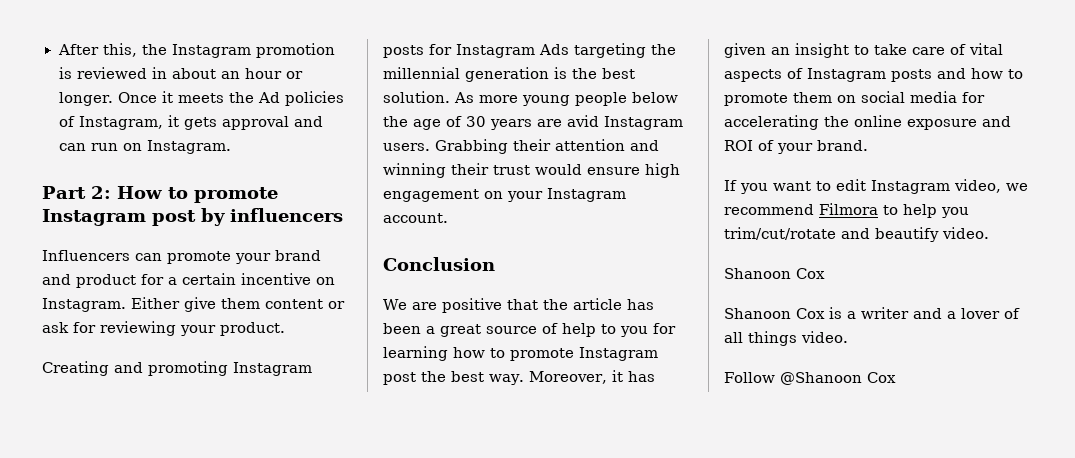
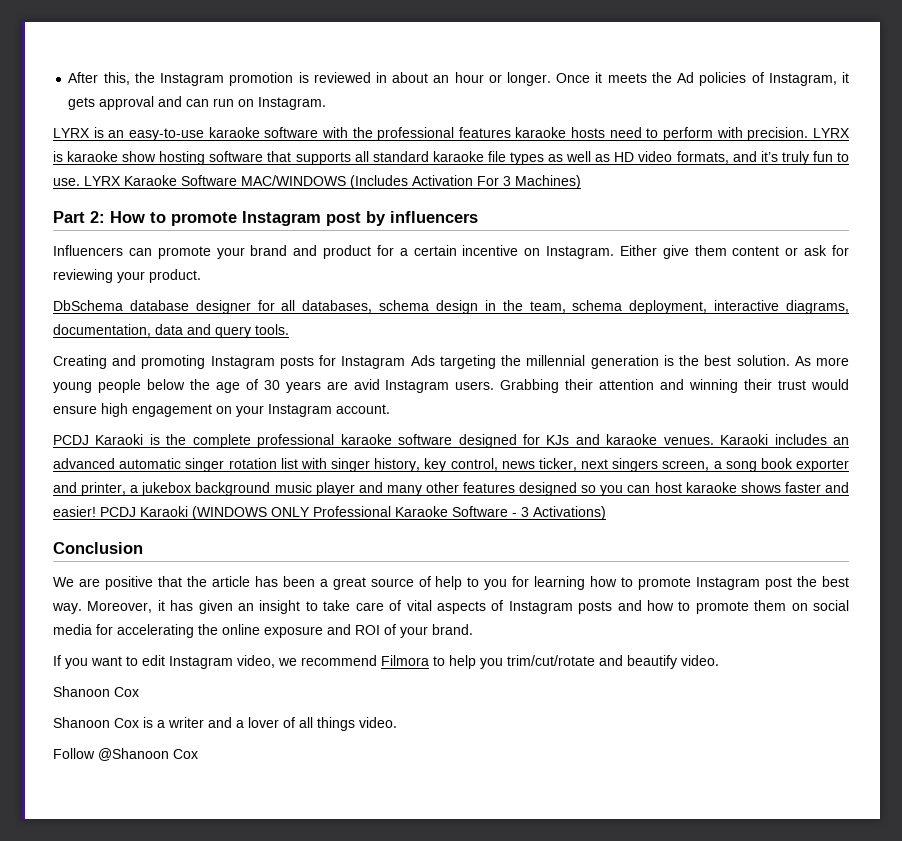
(231, 147) none -> [53,127,850,141] [53,151,850,165] [53,175,581,189] // LYRX is an easy-to-use karaoke software with the professional features karaoke hosts need to perform with precision. LYRX is karaoke show hosting software that supports all standard karaoke file types as well as HD video formats, and it’s truly fun to use. LYRX Karaoke Software MAC/WINDOWS (Includes Activation For 3 Machines)
(285, 329) none -> [53,300,849,314] [53,324,289,338] // DbSchema database designer for all databases, schema design in the team, schema deployment, interactive diagrams, documentation, data and query tools.
(448, 218) none -> [53,434,849,448] [53,458,849,472] [53,482,849,496] [53,506,606,520] // PCDJ Karaoki is the complete professional karaoke software designed for KJs and karaoke venues. Karaoki includes an advanced automatic singer rotation list with singer history, key control, news ticker, next singers screen, a song book exporter and printer, a jukebox background music player and many other features designed so you can host karaoke shows faster and easier! PCDJ Karaoki (WINDOWS ONLY Professional Karaoke Software - 3 Activations)

